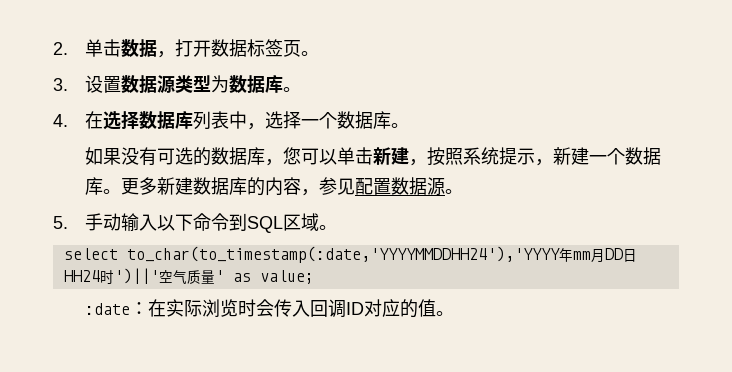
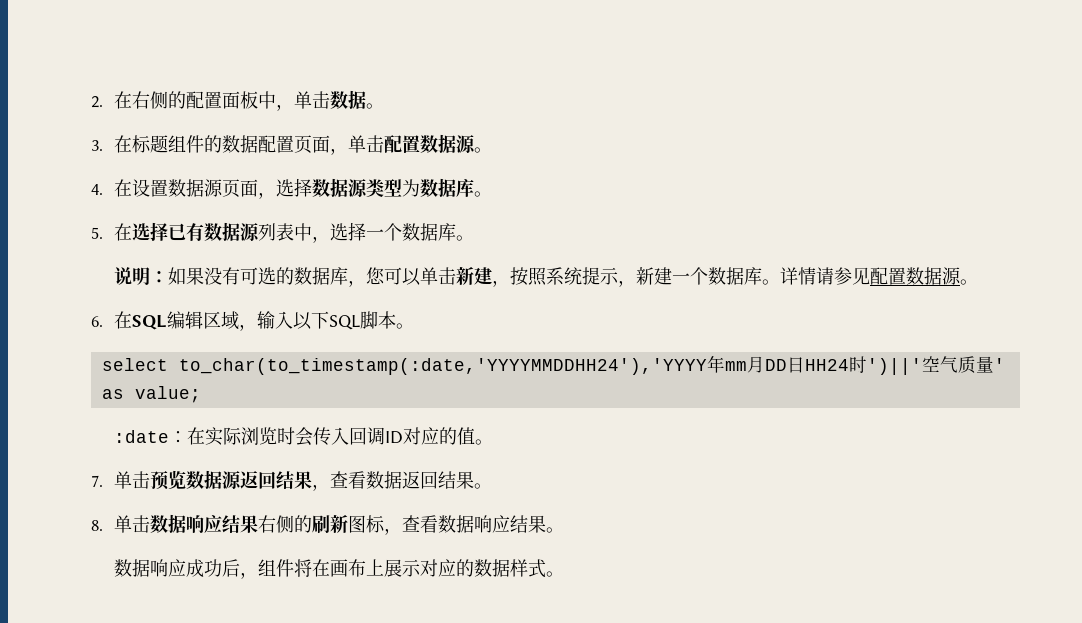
[85,39,320,58] [53,75,122,93] 单击数据，打开数据标签页。 // 3.设置 -> [114,90,385,111] [91,134,493,155] [91,178,313,199] 在右侧的配置面板中，单击数据。 // 3.在标题组件的数据配置页面，单击配置数据源。 // 4.在设置数据源页面，选择
[53,111,194,130] 4.在选择数据库 -> [91,222,261,241] 5.在选择已有数据源
(410, 125) none -> [114,267,169,285] 说明：
[121,177,320,196] 更多新建数据库的内容， -> [780,267,835,285] 详情请
[53,213,320,233] 5.手动输入以下命令到SQL区域 -> [91,311,397,331] 6.在SQL编辑区域，输入以下SQL脚本
(455, 313) none -> [91,470,493,491] [91,514,565,535] [114,559,565,579] // 7.单击预览数据源返回结果，查看数据返回结果。 // 8.单击数据响应结果右侧的刷新图标，查看数据响应结果。 // 数据响应成功后，组件将在画布上展示对应的数据样式。

